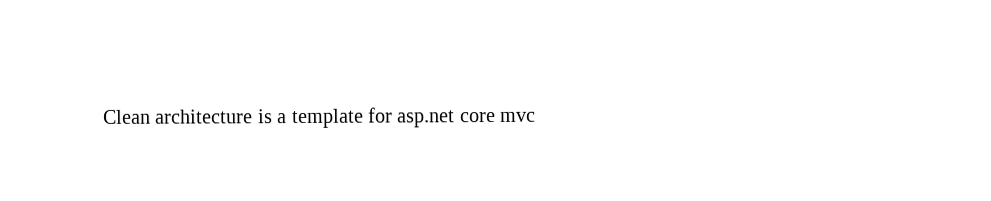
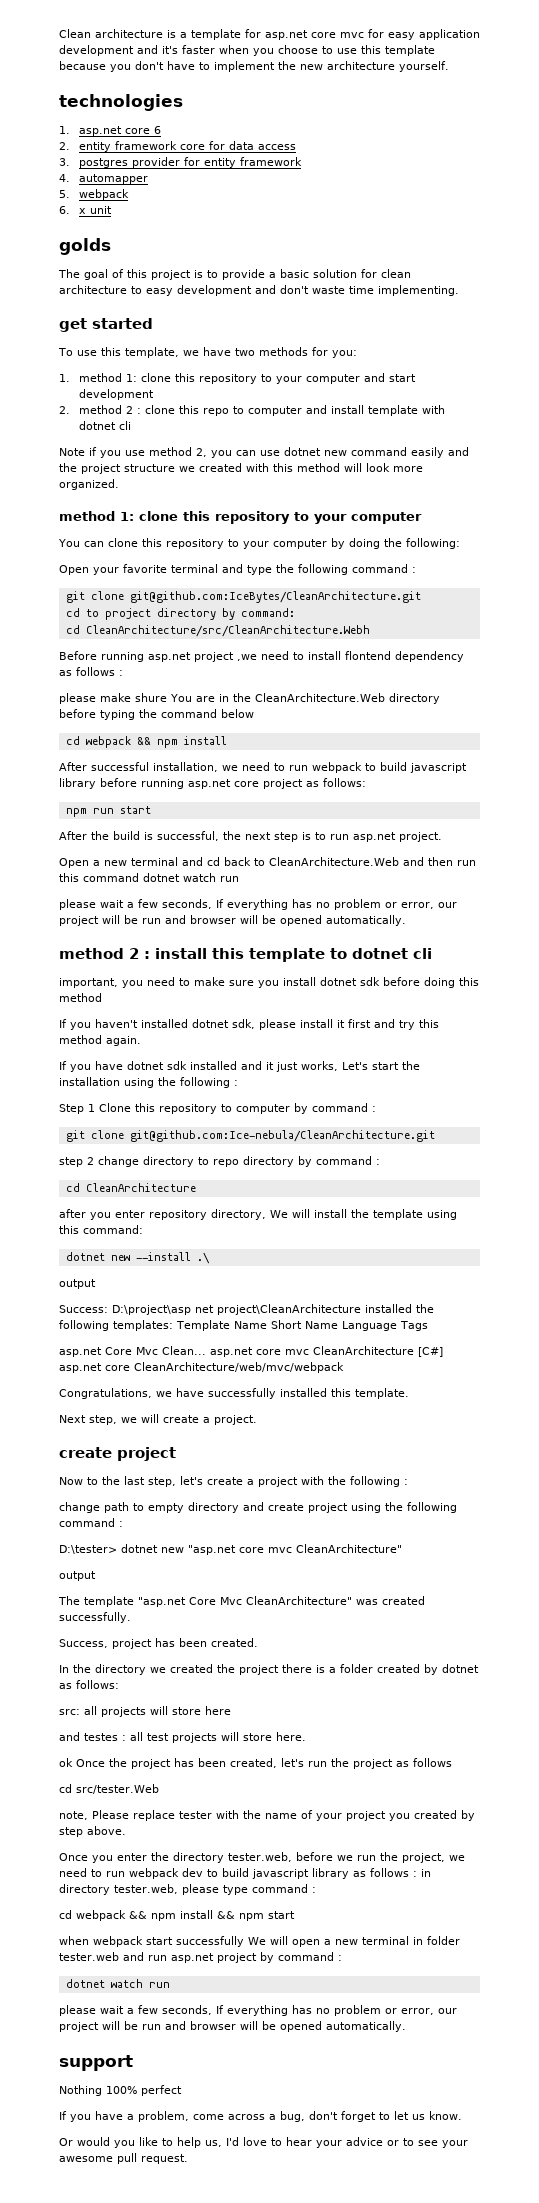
(537, 116) none -> [368,29,480,40] [59,45,435,56] [59,61,449,72] [59,94,183,111] [59,126,161,136] [59,141,296,152] [59,157,302,168] [59,174,148,184] [59,189,129,200] [59,206,112,214] [59,238,111,255] [58,269,411,280] [59,285,459,296] [59,318,153,332] [58,347,357,358] [59,373,416,384] [78,389,154,400] [59,405,445,416] [78,421,131,430] [59,447,469,458] [59,463,423,474] [59,479,119,490] [59,511,422,524] [58,538,460,549] [59,564,416,575] [65,591,421,603] [65,608,295,620] [65,625,370,637] [59,651,464,662] [59,667,123,676] [59,693,440,704] [59,709,254,720] [65,736,227,748] [59,762,467,773] [59,778,366,789] [65,806,151,817] [59,831,442,842] [59,857,476,868] [59,873,239,882] [59,899,457,910] [59,915,406,926] [59,948,432,962] [59,977,479,988] [59,993,102,1002] [59,1019,439,1030] [59,1035,141,1046] [59,1061,420,1072] [59,1077,238,1088] [59,1103,376,1114] [65,1130,435,1142] [59,1156,380,1167] [65,1183,196,1192] [59,1209,457,1220] [59,1225,143,1234] [65,1252,210,1264] [59,1279,96,1289] [59,1304,434,1315] [59,1320,428,1331] [59,1346,443,1357] [59,1362,344,1373] [59,1388,409,1399] [59,1414,257,1425] [59,1447,176,1461] [59,1476,408,1487] [59,1502,457,1513] [59,1518,123,1527] [59,1544,402,1555] [59,1571,96,1581] [58,1596,425,1607] [59,1612,131,1623] [59,1638,258,1649] [59,1664,479,1675] [59,1680,119,1689] [59,1706,231,1717] [59,1732,306,1743] [59,1758,452,1769] [59,1784,159,1794] [59,1810,475,1821] [59,1826,126,1837] [59,1852,465,1863] [59,1868,431,1879] [59,1884,316,1895] [59,1910,295,1921] [59,1936,460,1947] [59,1952,342,1963] [65,1979,170,1988] [59,2005,457,2016] [59,2021,406,2032] [59,2055,133,2071] [59,2085,182,2096] [59,2111,462,2122] [59,2137,468,2148] [59,2153,188,2164] for easy application development and it's faster when you choose to use this template because you don't have to implement the new architecture yourself. // technologies // 1. asp.net core 6 // 2. entity framework core for data access // 3. postgres provider for entity framework // 4. automapper // 5. webpack // 6. x unit // golds // The goal of this project is to provide a basic solution for clean architecture to easy development and don't waste time implementing. // get started // To use this template, we have two methods for you: // 1. method 1: clone this repository to your computer and start development // 2. method 2 : clone this repo to computer and install template with dotnet cli // Note if you use method 2, you can use dotnet new command easily and the project structure we created with this method will look more organized. // method 1: clone this repository to your computer // You can clone this repository to your computer by doing the following: // Open your favorite terminal and type the following command : // git clone git@github.com:IceBytes/CleanArchitecture.git // cd to project directory by command: // cd CleanArchitecture/src/CleanArchitecture.Webh // Before running asp.net project ,we need to install flontend dependency as follows : // please make shure You are in the CleanArchitecture.Web directory before typing the command below // cd webpack && npm install // After successful installation, we need to run webpack to build javascript library before running asp.net core project as follows: // npm run start // After the build is successful, the next step is to run asp.net project. // Open a new terminal and cd back to CleanArchitecture.Web and then run this command dotnet watch run // please wait a few seconds, If everything has no problem or error, our project will be run and browser will be opened automatically. // method 2 : install this template to dotnet cli // important, you need to make sure you install dotnet sdk before doing this method // If you haven't installed dotnet sdk, please install it first and try this method again. // If you have dotnet sdk installed and it just works, Let's start the installation using the following : // Step 1 Clone this repository to computer by command : // git clone git@github.com:Ice-nebula/CleanArchitecture.git // step 2 change directory to repo directory by command : // cd CleanArchitecture // after you enter repository directory, We will install the template using this command: // dotnet new --install .\ // output // Success: D:\project\asp net project\CleanArchitecture installed the following templates: Template Name Short Name Language Tags // asp.net Core Mvc Clean... asp.net core mvc CleanArchitecture [C#] asp.net core CleanArchitecture/web/mvc/webpack // Congratulations, we have successfully installed this template. // Next step, we will create a project. // create project // Now to the last step, let's create a project with the following : // change path to empty directory and create project using the following command : // D:\tester> dotnet new "asp.net core mvc CleanArchitecture" // output // The template "asp.net Core Mvc CleanArchitecture" was created successfully. // Success, project has been created. // In the directory we created the project there is a folder created by dotnet as follows: // src: all projects will store here // and testes : all test projects will store here. // ok Once the project has been created, let's run the project as follows // cd src/tester.Web // note, Please replace tester with the name of your project you created by step above. // Once you enter the directory tester.web, before we run the project, we need to run webpack dev to build javascript library as follows : in directory tester.web, please type command : // cd webpack && npm install && npm start // when webpack start successfully We will open a new terminal in folder tester.web and run asp.net project by command : // dotnet watch run // please wait a few seconds, If everything has no problem or error, our project will be run and browser will be opened automatically. // support // Nothing 100% perfect // If you have a problem, come across a bug, don't forget to let us know. // Or would you like to help us, I'd love to hear your advice or to see your awesome pull request.

